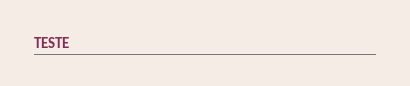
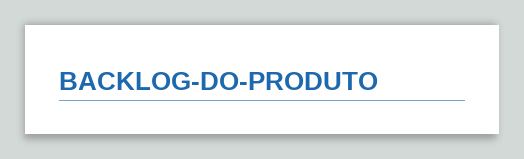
[34,37,69,48] TESTE -> [59,72,378,90] BACKLOG-DO-PRODUTO

